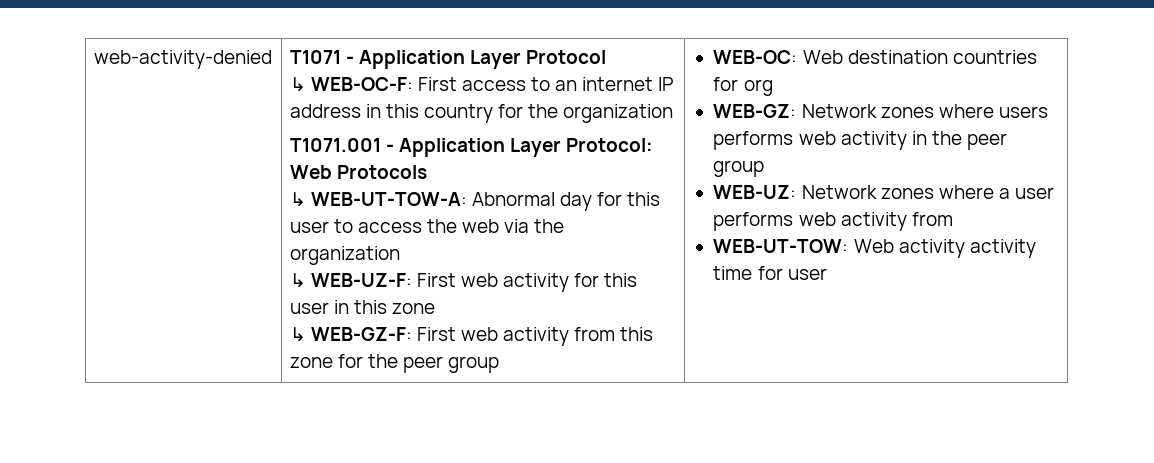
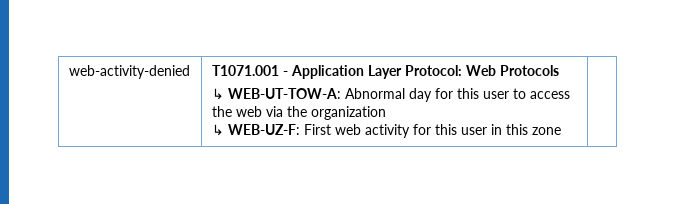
[289,50,607,69] [289,77,674,92] [289,104,674,123] T1071 - Application Layer Protocol // ↳ WEB-OC-F: First access to an internet IP address in this country for the organization // -> (190, 72) none
[289,327,654,346] [289,354,500,373] [713,50,1037,64] [713,77,773,96] [713,104,1048,118] [713,131,1008,150] [713,160,765,177] [713,185,1055,199] [713,212,953,231] [713,239,1036,258] [713,266,827,280] // ↳ WEB-GZ-F: First web activity from this zone for the peer group | WEB-OC: Web destination countries for org // WEB-GZ: Network zones where users performs web activity in the peer group // WEB-UZ: Network zones where a user performs web activity from // WEB-UT-TOW: Web activity activity time for user -> (561, 131) |

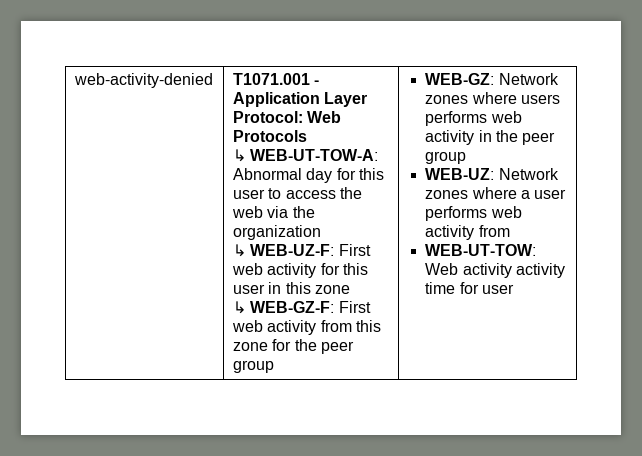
(561, 131) | -> [232,301,371,314] [231,320,381,335] [232,339,354,354] [232,360,274,373] [425,73,559,85] [425,92,561,104] [425,111,522,126] [425,130,556,145] [425,151,467,164] [425,168,559,180] [425,187,567,199] [425,206,522,221] [425,225,510,240] [425,244,537,256] [425,263,566,278] [425,282,515,294] // ↳ WEB-GZ-F: First web activity from this zone for the peer group | WEB-GZ: Network zones where users performs web activity in the peer group // WEB-UZ: Network zones where a user performs web activity from // WEB-UT-TOW: Web activity activity time for user

